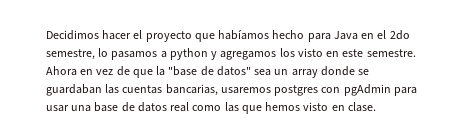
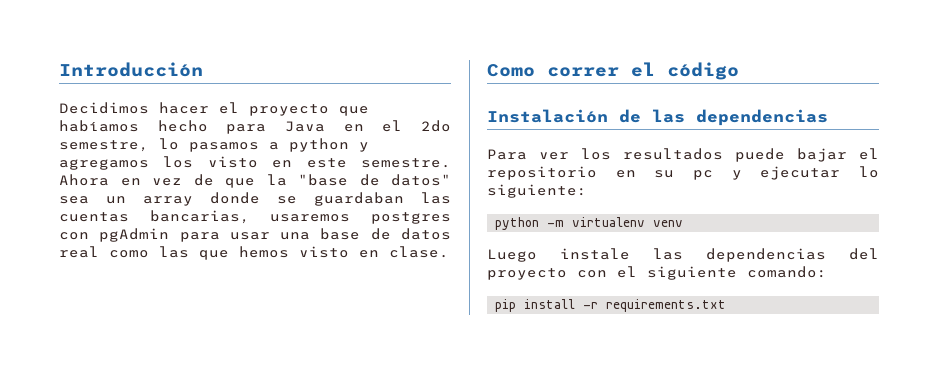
(46, 35) none -> [59,62,203,77] Introducción //
(376, 107) none -> [487,62,739,80] [487,109,828,126] [487,148,879,162] [487,166,879,180] [487,184,587,198] [495,217,684,230] [487,248,879,262] [487,266,827,280] [495,299,727,312] // Como correr el código // Instalación de las dependencias // Para ver los resultados puede bajar el repositorio en su pc y ejecutar lo siguiente: // python -m virtualenv venv // Luego instale las dependencias del proyecto con el siguiente comando: // pip install -r requirements.txt

